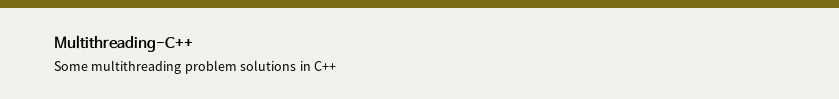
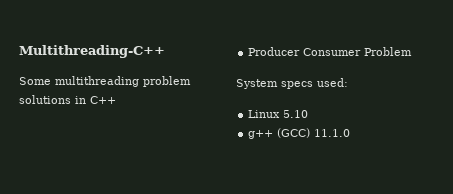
(336, 66) none -> [248,47,413,56] [236,78,348,89] [248,110,309,118] [248,128,351,139] // Producer Consumer Problem // System specs used: // Linux 5.10 // g++ (GCC) 11.1.0

